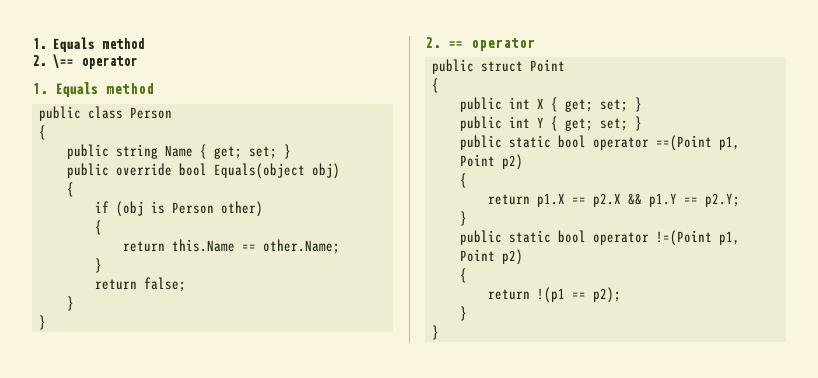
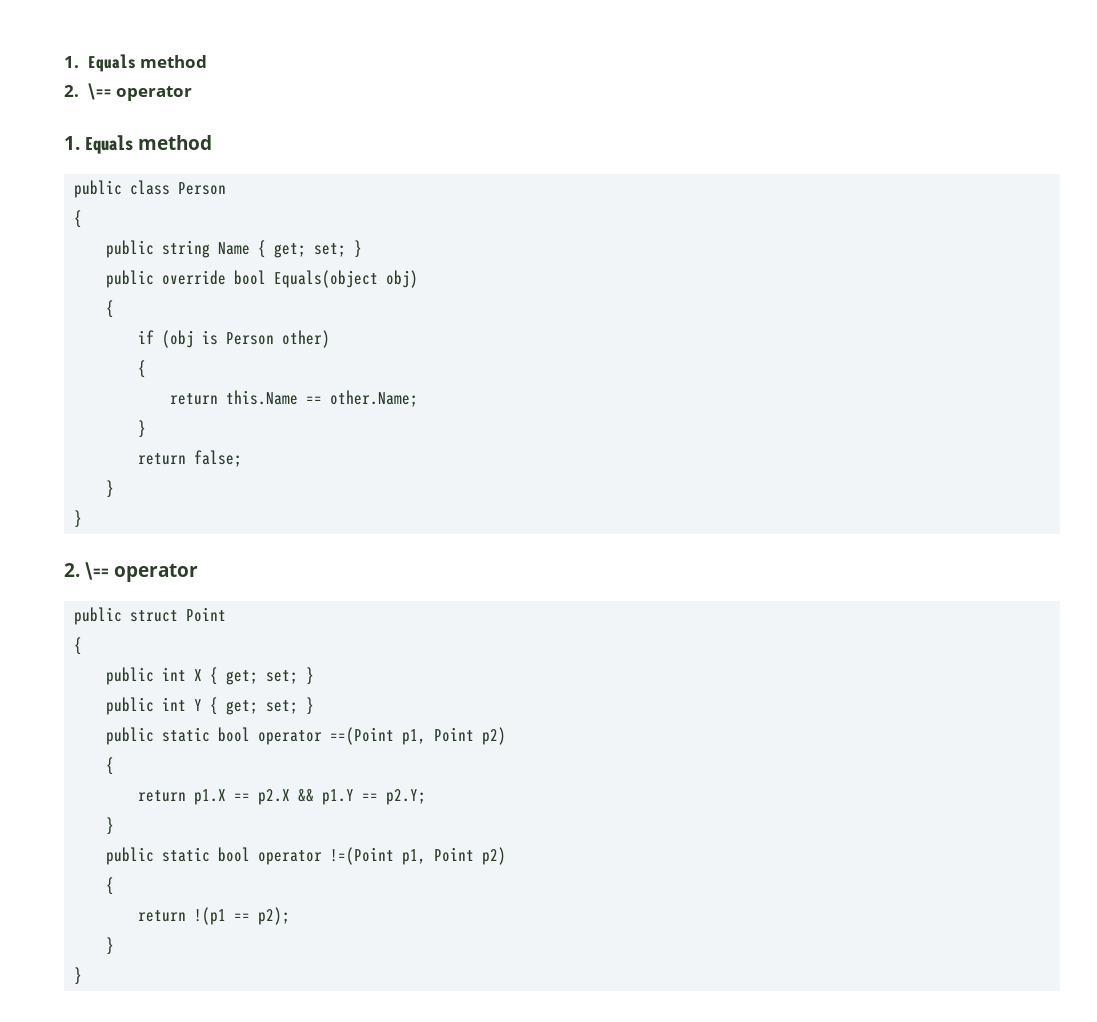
[449,41,463,48] == -> [85,562,109,580] \==

